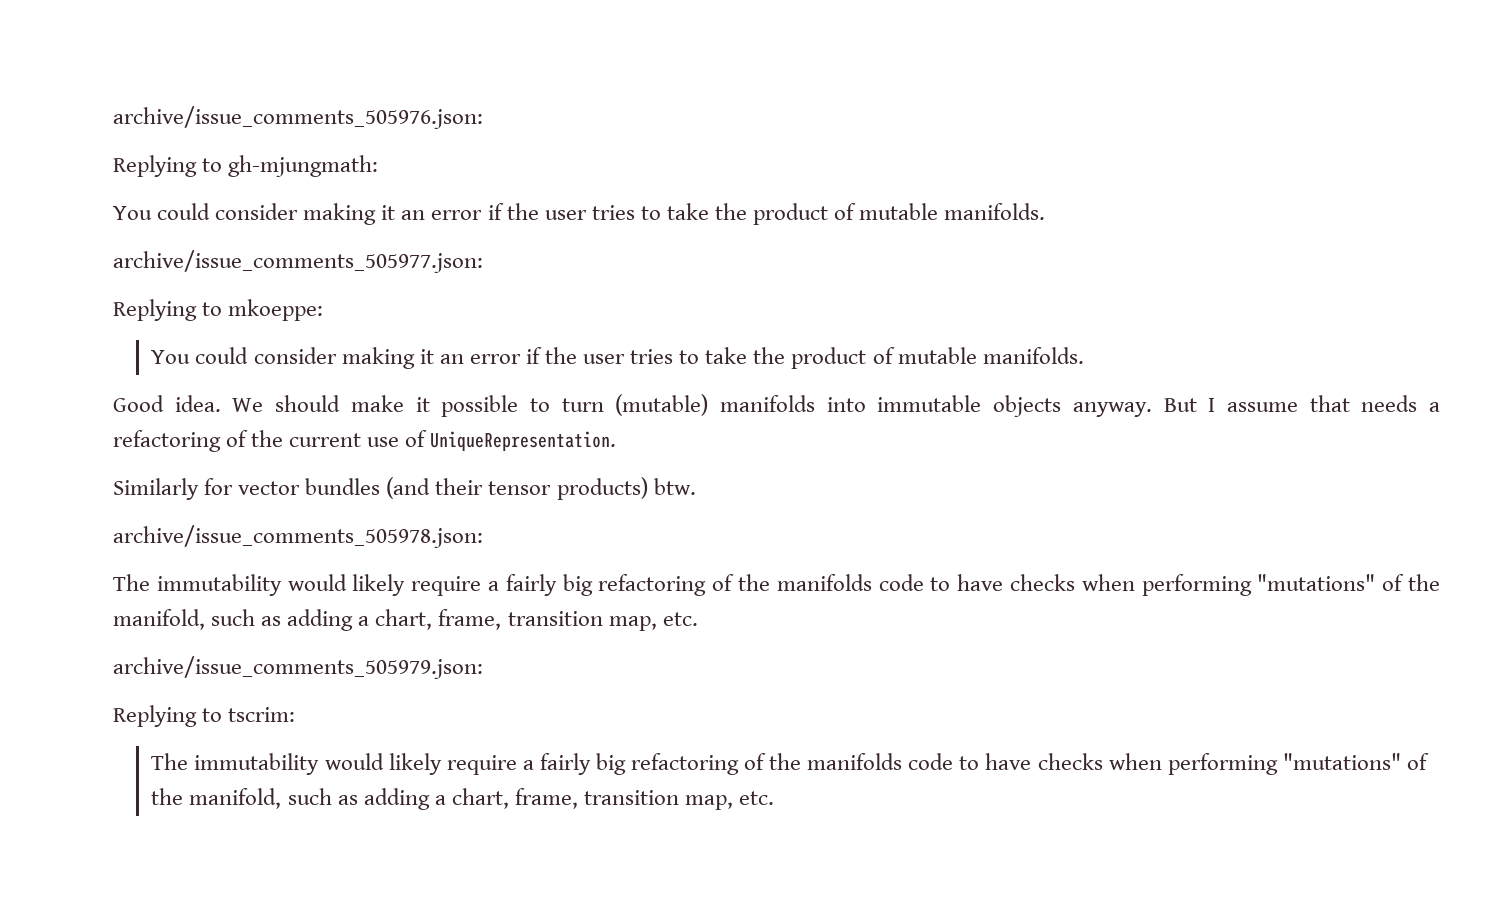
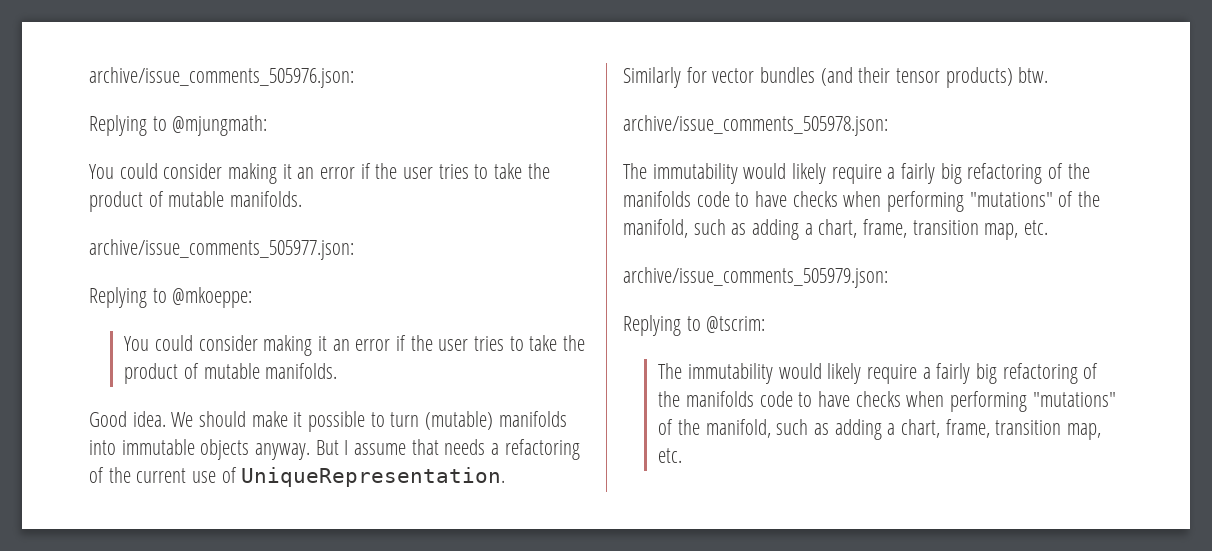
[228,155,379,177] gh-mjungmath: -> [172,115,268,136] @mjungmath:
[228,299,324,321] mkoeppe: -> [172,287,253,308] @mkoeppe:
[228,707,296,722] tscrim: -> [706,316,766,333] @tscrim:

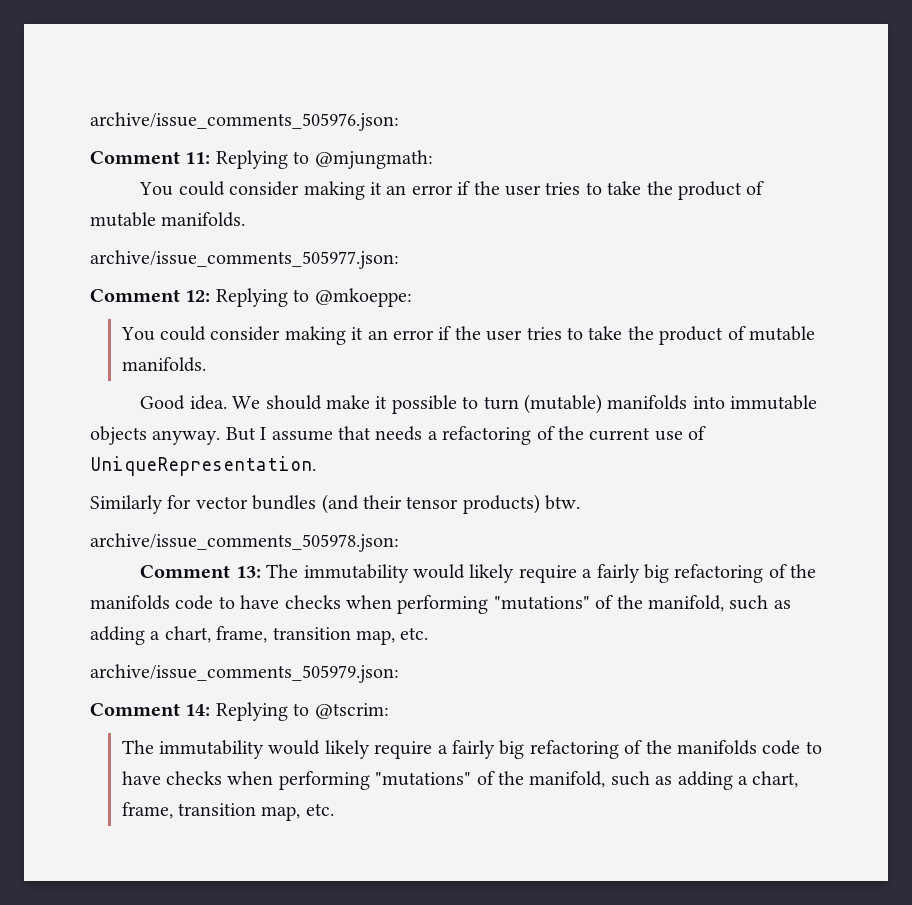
(354, 77) none -> [90,151,211,164] Comment 11:
(354, 249) none -> [90,289,211,302] Comment 12:
(888, 125) none -> [140,565,261,578] Comment 13:
(888, 277) none -> [90,703,211,716] Comment 14:

